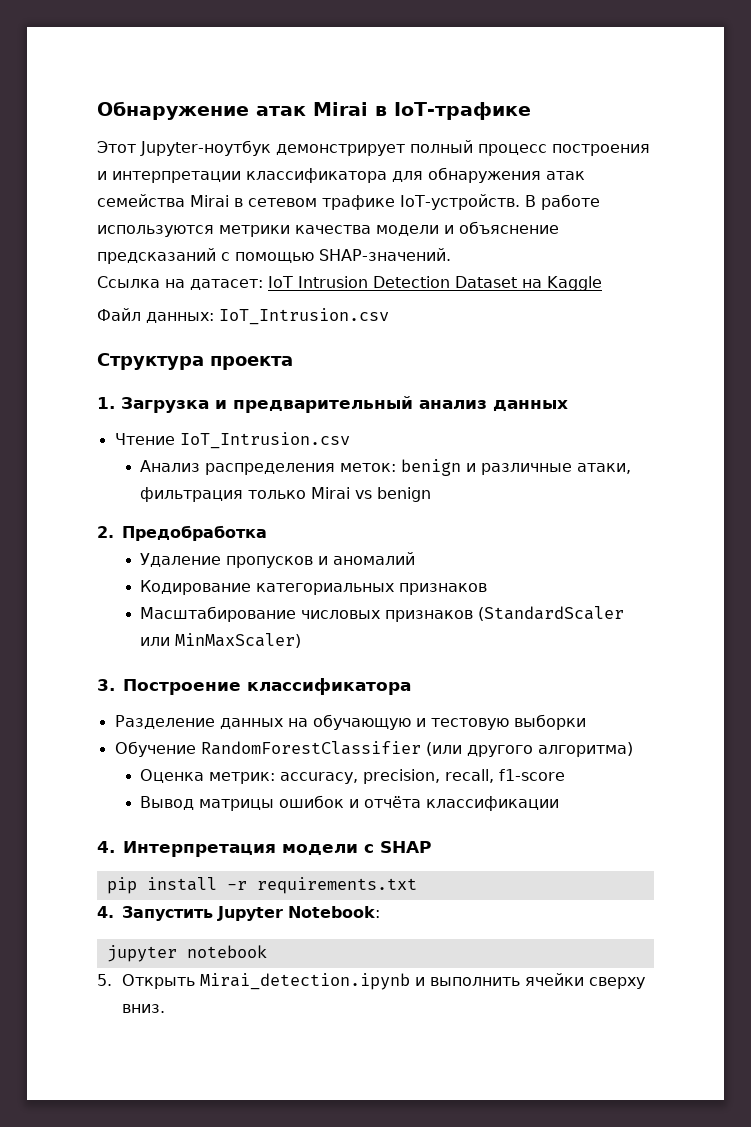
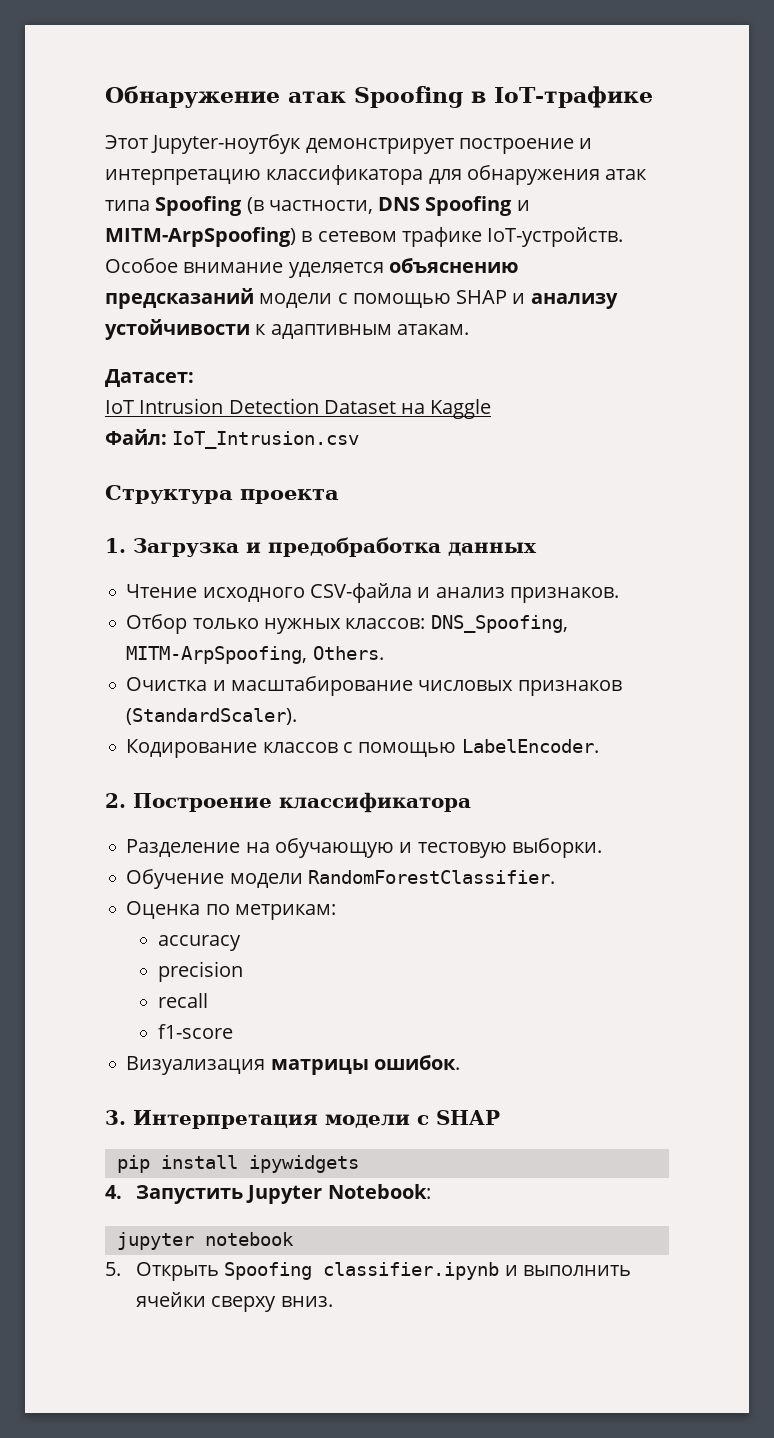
[313,102,368,116] Mirai -> [354,86,463,108] Spoofing
[409,140,650,156] [97,167,585,183] [97,194,600,210] [97,221,559,237] [97,248,451,264] [97,276,263,290] полный процесс построения и интерпретации классификатора для обнаружения атак семейства Mirai в сетевом трафике IoT-устройств. В работе используются метрики качества модели и объяснение предсказаний с помощью SHAP-значений. // Ссылка на датасет: -> [458,138,593,154] [105,165,648,185] [105,196,530,216] [105,227,624,247] [105,258,519,278] [105,288,618,309] [105,319,469,340] [105,369,194,387] построение и интерпретацию классификатора для обнаружения атак типа Spoofing (в частности, DNS Spoofing и MITM-ArpSpoofing) в сетевом трафике IoT-устройств. Особое внимание уделяется объяснению предсказаний модели с помощью SHAP и анализу устойчивости к адаптивным атакам. // Датасет: //
[97,308,214,323] Файл данных: -> [105,429,167,445] Файл:
[233,396,487,413] предварительный анализ -> [268,537,441,557] предобработка
[179,432,350,449] [140,459,632,476] [140,487,432,502] [97,525,268,541] [140,552,416,568] [140,580,488,595] [140,606,625,622] [140,633,302,648] [97,679,115,691] IoT_Intrusion.csv // Анализ распределения меток: benign и различные атаки, фильтрация только Mirai vs benign // 2. Предобработка // Удаление пропусков и аномалий // Кодирование категориальных признаков // Масштабирование числовых признаков (StandardScaler или MinMaxScaler) // 3. -> [202,583,619,603] [126,614,568,634] [126,646,384,664] [126,676,622,696] [126,708,298,725] [126,739,599,758] [105,793,126,808] исходного CSV-файла и анализ признаков. // Отбор только нужных классов: DNS_Spoofing, MITM-ArpSpoofing, Others. // Очистка и масштабирование числовых признаков (StandardScaler). // Кодирование классов с помощью LabelEncoder. // 2.
[219,718,283,729] данных -> (241, 848) none
[513,714,586,730] выборки -> [511,838,602,858] выборки.
[200,741,633,757] [140,769,566,784] [140,795,560,811] [97,841,115,853] RandomForestClassifier (или другого алгоритма) // Оценка метрик: accuracy, precision, recall, f1-score // Вывод матрицы ошибок и отчёта классификации // 4. -> [229,870,555,888] [126,901,336,920] [157,935,241,951] [157,961,243,982] [157,993,208,1008] [157,1024,233,1039] [126,1055,460,1075] [105,1110,126,1125] модели RandomForestClassifier. // Оценка по метрикам: // accuracy // precision // recall // f1-score // Визуализация матрицы ошибок. // 3.
[226,877,417,894] -r requirements.txt -> [248,1155,359,1173] ipywidgets
[200,973,411,990] Mirai_detection.ipynb -> [224,1262,500,1280] Spoofing classifier.ipynb

